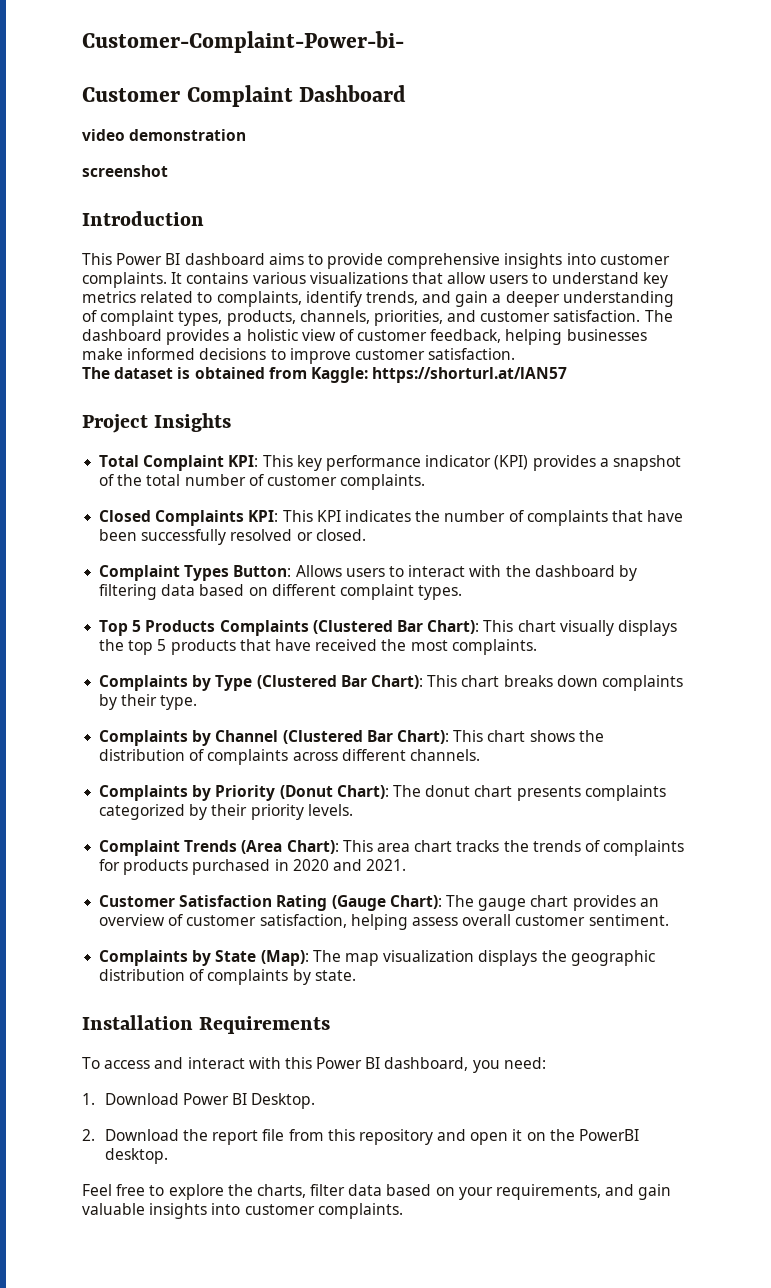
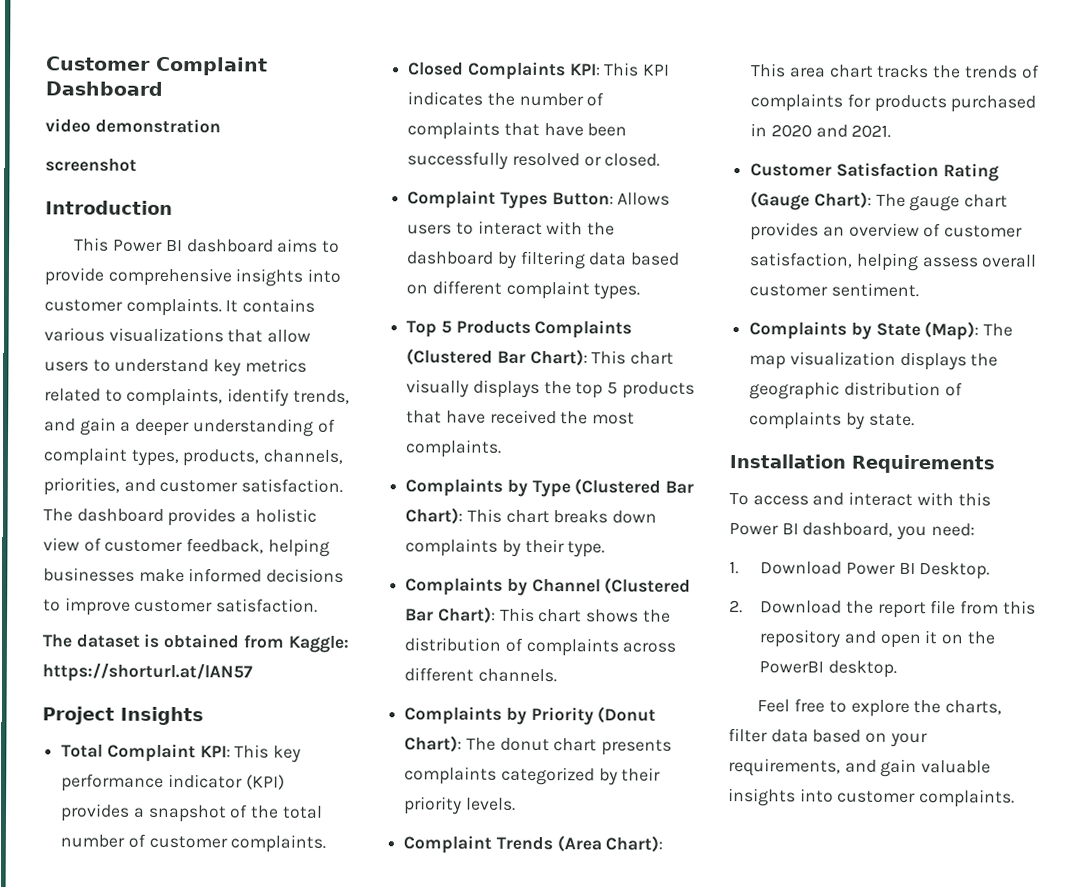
[82,31,404,53] Customer-Complaint-Power-bi- // -> (46, 63) none

